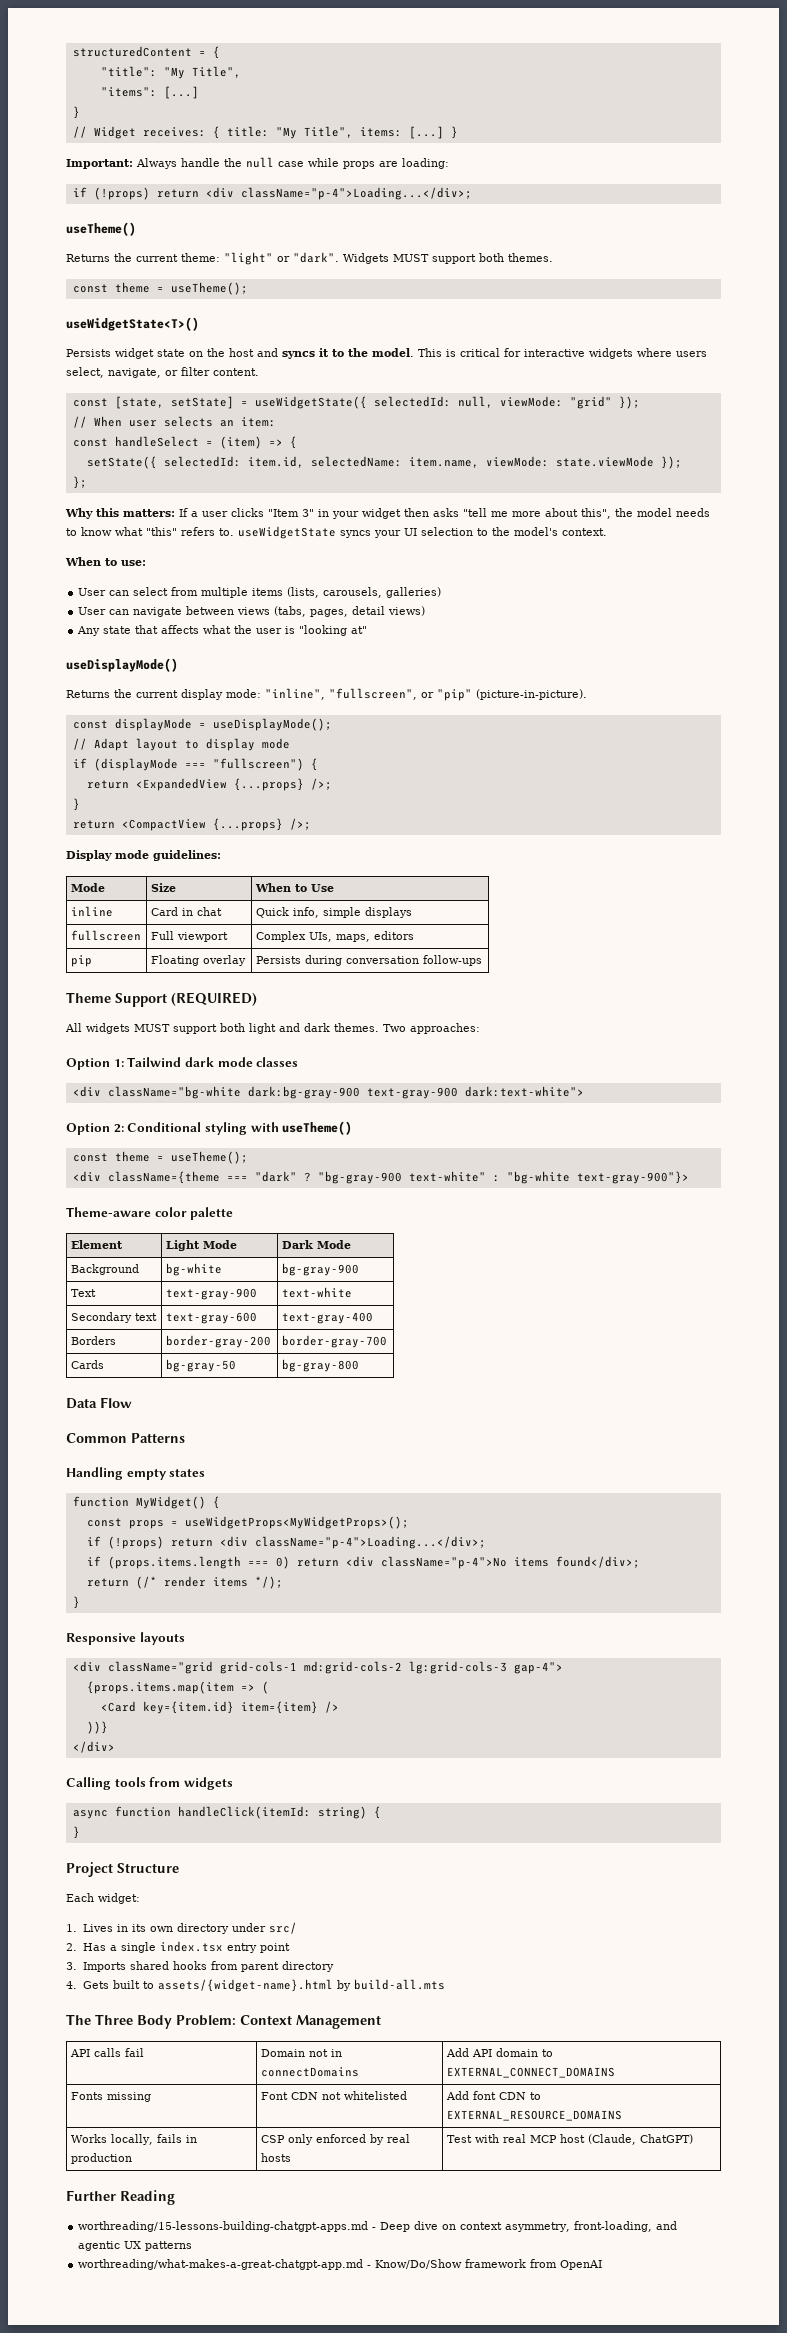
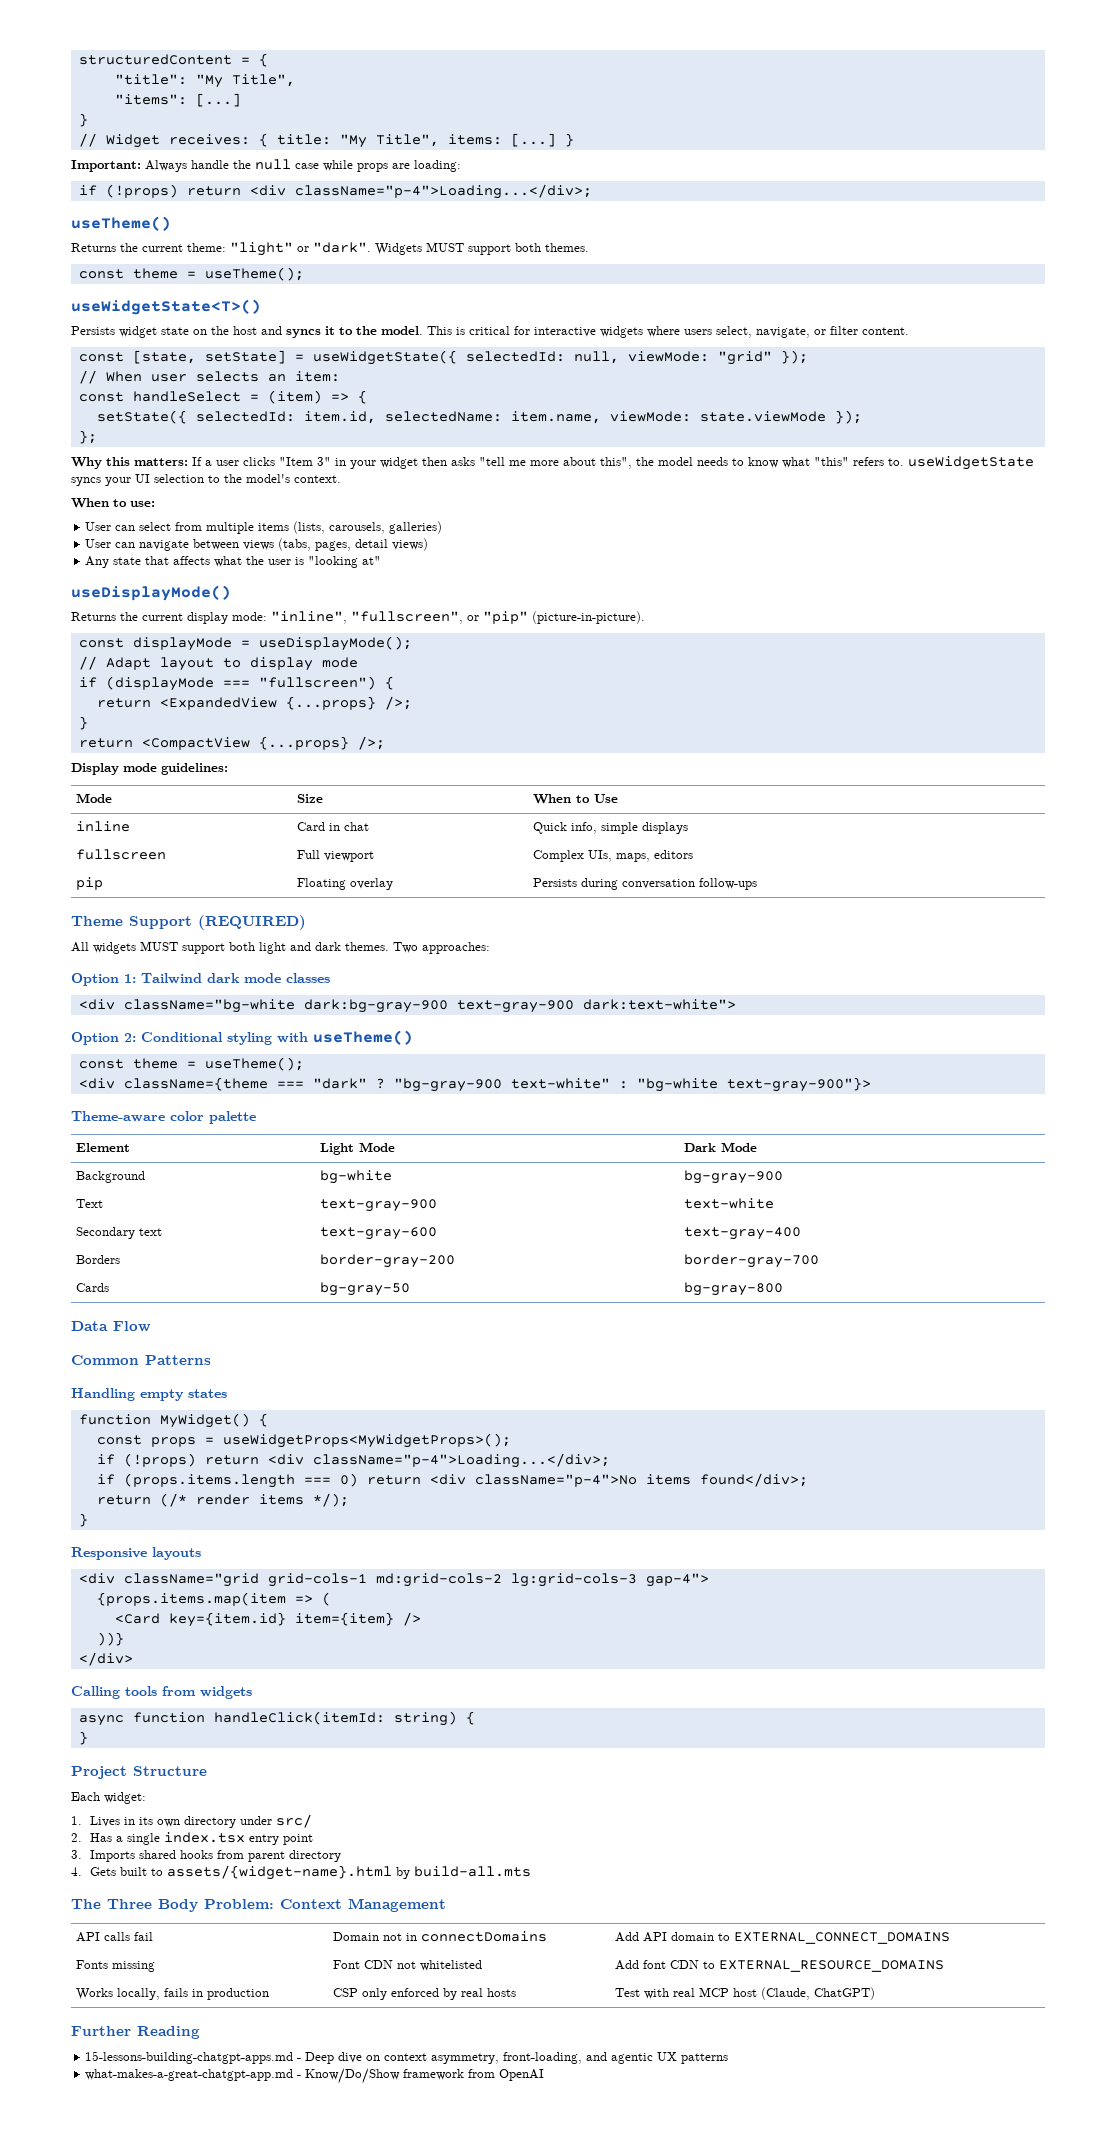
[78,2221,369,2232] worthreading/15-lessons-building-chatgpt-apps.md -> [85,2051,294,2064] 15-lessons-building-chatgpt-apps.md
[78,2259,364,2270] worthreading/what-makes-a-great-chatgpt-app.md -> [85,2069,294,2081] what-makes-a-great-chatgpt-app.md

